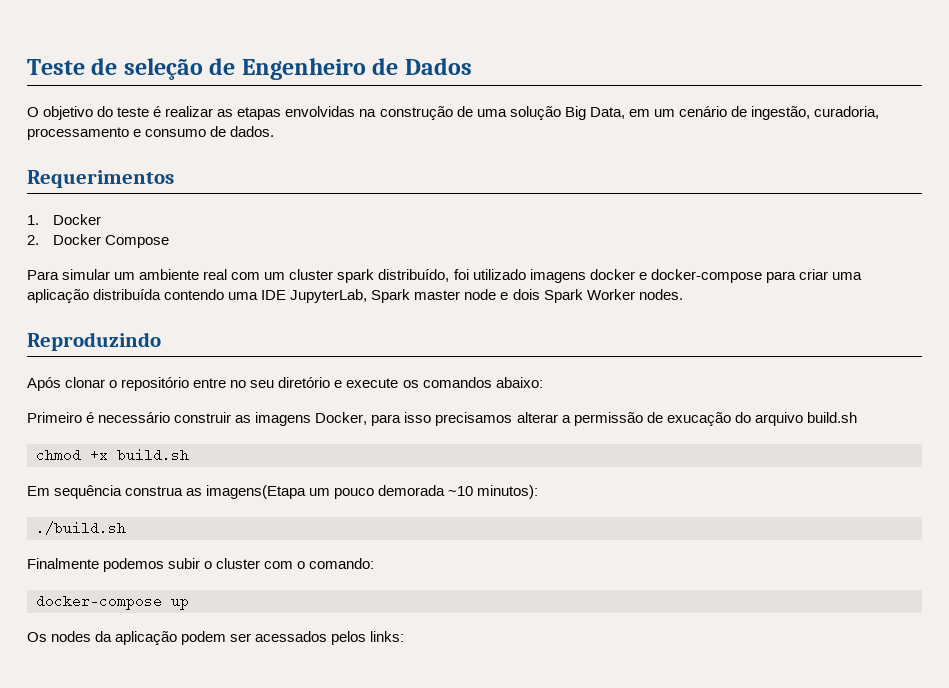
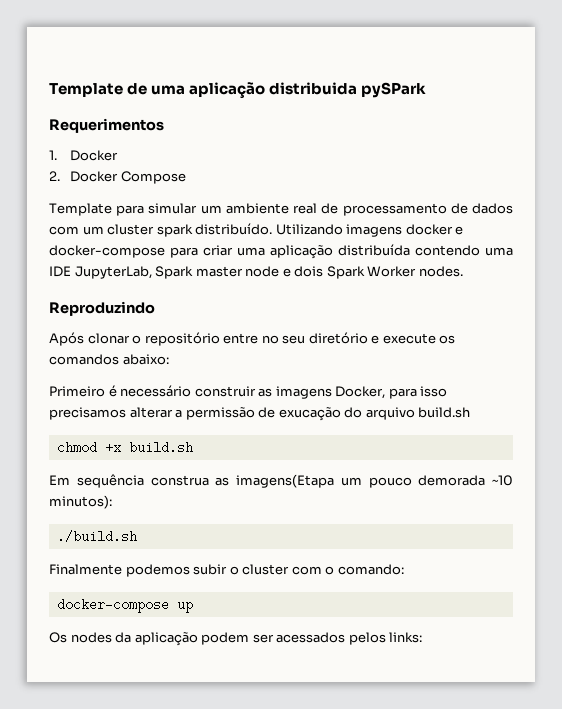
[27,58,472,80] [27,106,880,120] [27,126,275,140] Teste de seleção de Engenheiro de Dados // O objetivo do teste é realizar as etapas envolvidas na construção de uma solução Big Data, em um cenário de ingestão, curadoria, processamento e consumo de dados. -> [49,82,427,99] Template de uma aplicação distribuida pySPark
[27,270,59,280] Para -> [49,203,145,216] Template para
(228, 274) none -> [321,203,513,216] de processamento de dados
[378,269,526,282] distribuído, foi utilizado -> [195,223,343,235] distribuído. Utilizando

